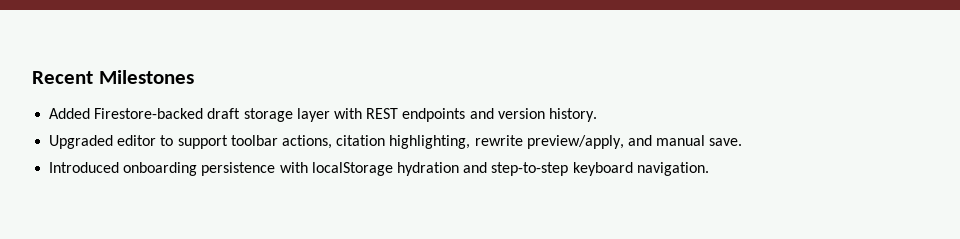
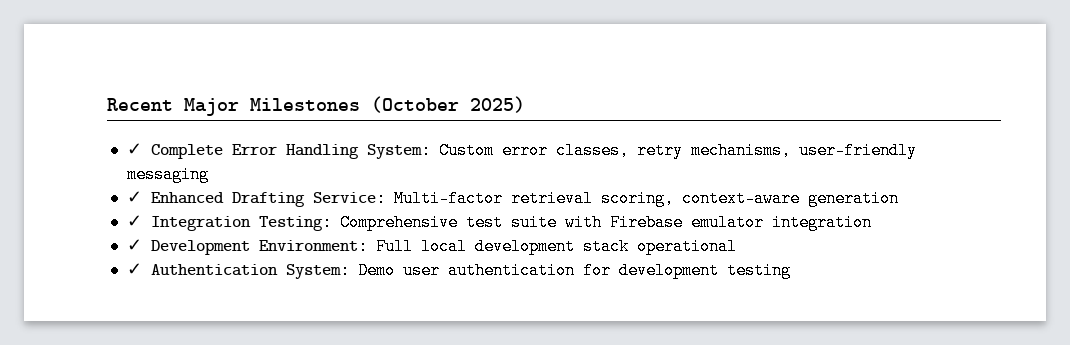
(93, 77) none -> [184,98,239,116] Major
[49,108,597,122] [49,135,743,149] [49,162,709,176] // Added Firestore-backed draft storage layer with REST endpoints and version history. // Upgraded editor to support toolbar actions, citation highlighting, rewrite preview/apply, and manual save. // Introduced onboarding persistence with localStorage hydration and step-to-step keyboard navigation. -> [371,96,525,113] [126,142,917,159] [126,166,209,183] [126,190,899,207] [126,214,872,231] [126,238,737,255] [126,262,791,279] (October 2025) // ✓ Complete Error Handling System: Custom error classes, retry mechanisms, user-friendly messaging // ✓ Enhanced Drafting Service: Multi-factor retrieval scoring, context-aware generation // ✓ Integration Testing: Comprehensive test suite with Firebase emulator integration // ✓ Development Environment: Full local development stack operational // ✓ Authentication System: Demo user authentication for development testing

